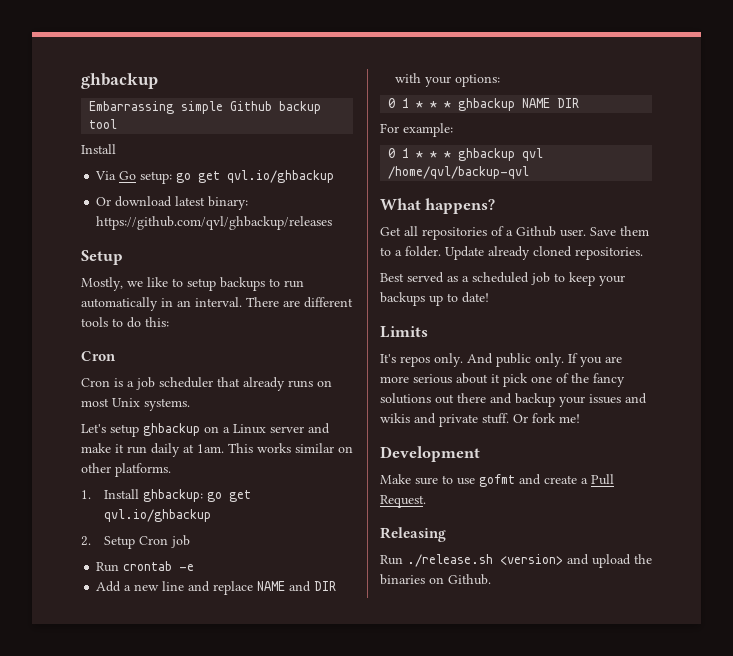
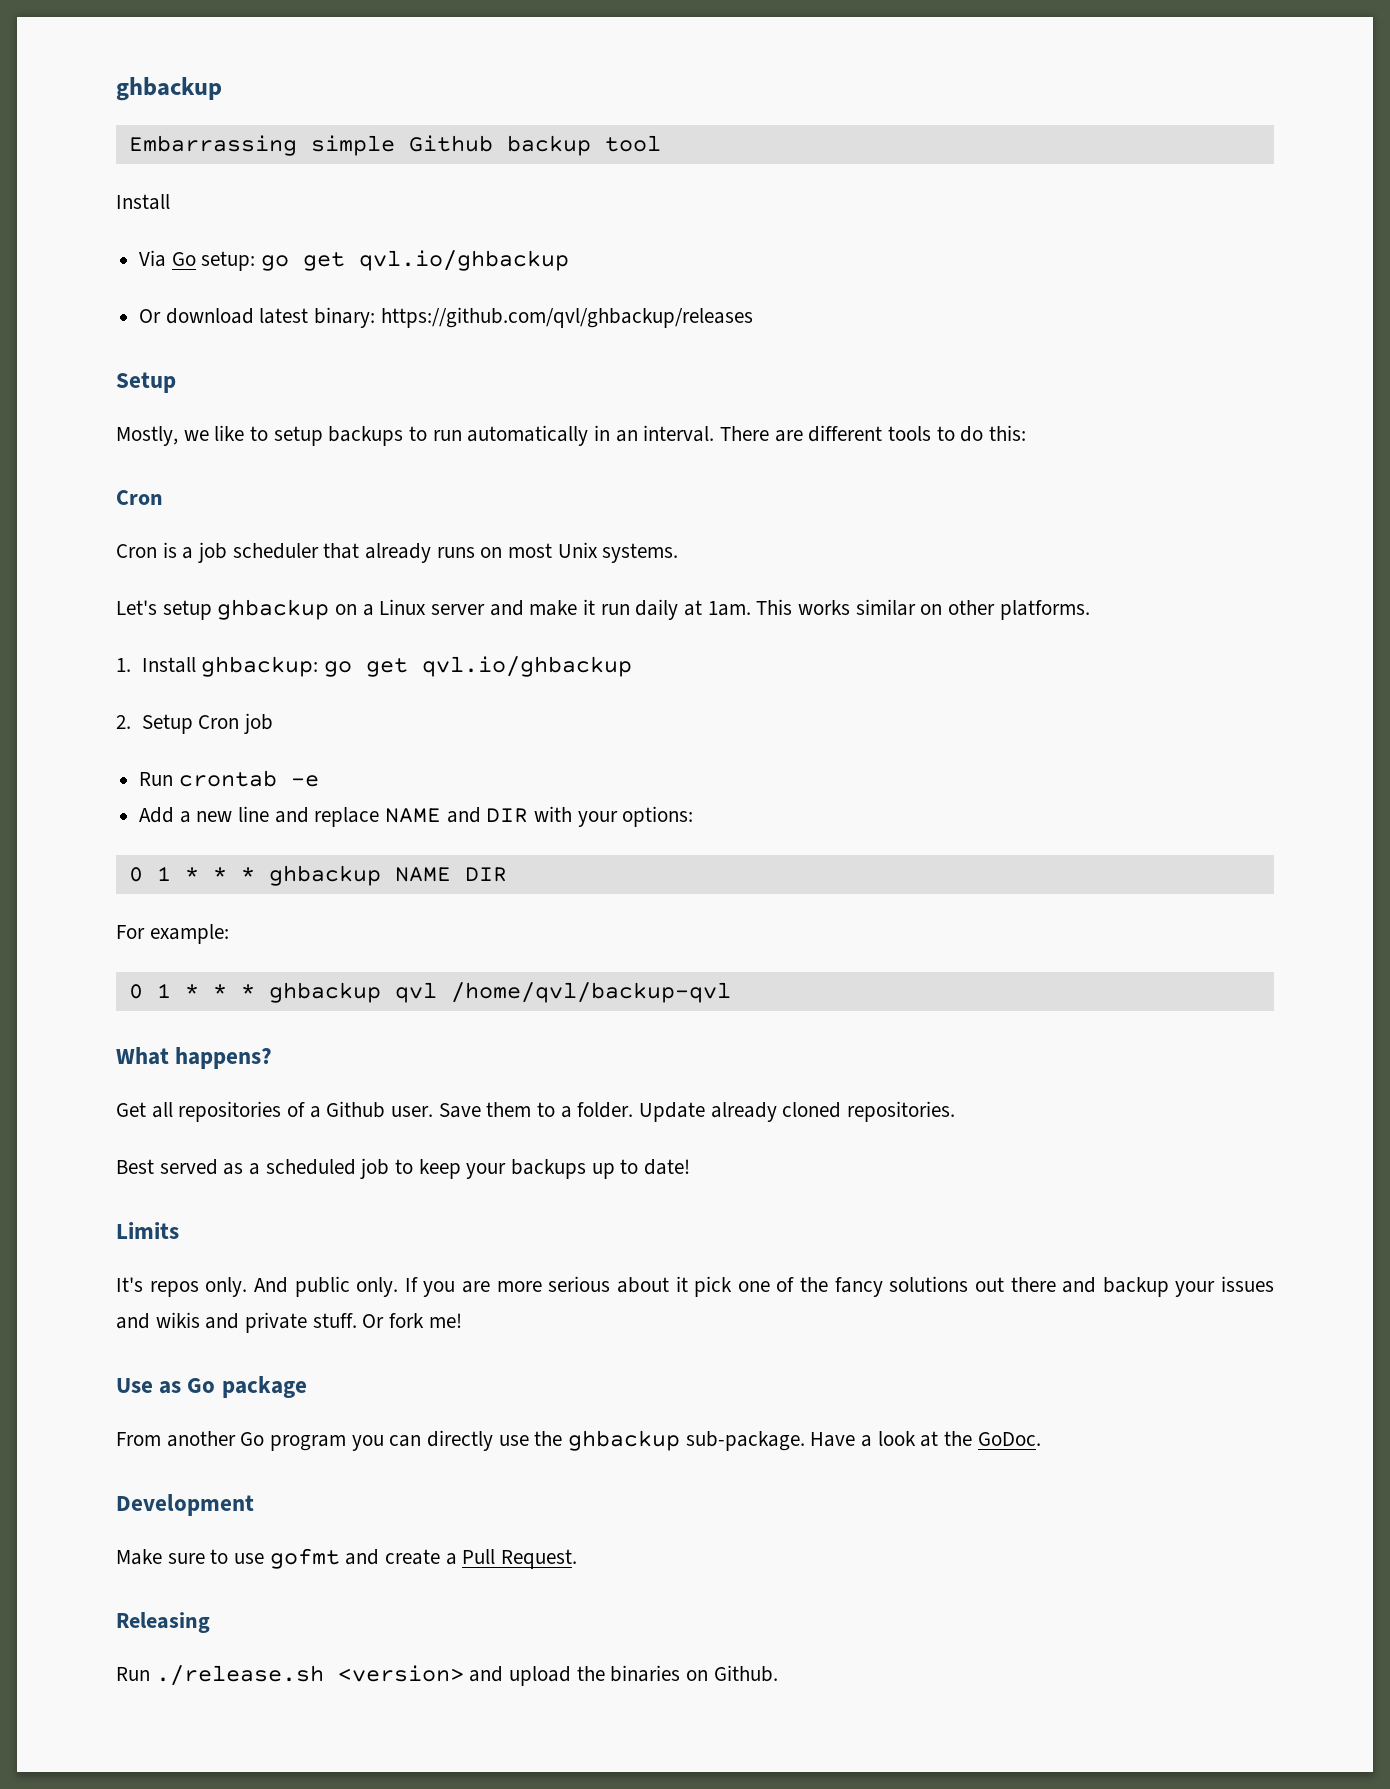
(580, 418) none -> [116,1376,307,1398] [116,1430,1041,1451] // Use as Go package // From another Go program you can directly use the ghbackup sub-package. Have a look at the GoDoc.

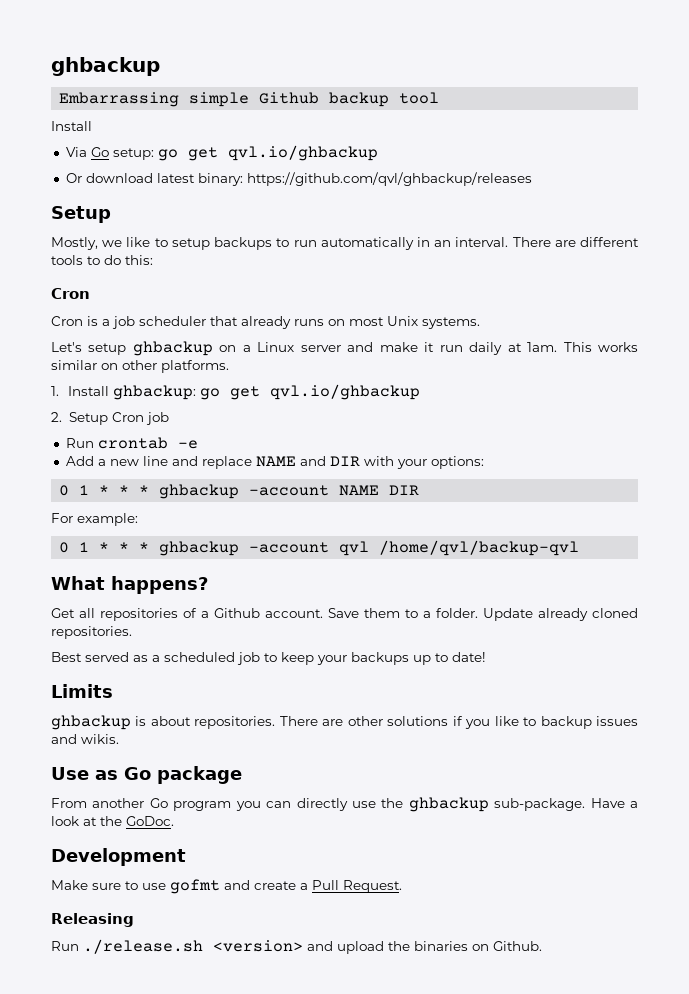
(381, 875) none -> [249,485,330,496] -account
(381, 992) none -> [249,542,330,553] -account
[391,1106,434,1117] user. -> [265,609,323,618] account.
[116,1276,1274,1297] [116,1312,462,1333] It's repos only. And public only. If you are more serious about it pick one of the fancy solutions out there and backup your issues and wikis and private stuff. Or fork me! -> [51,715,638,730] [51,734,119,744] ghbackup is about repositories. There are other solutions if you like to backup issues and wikis.

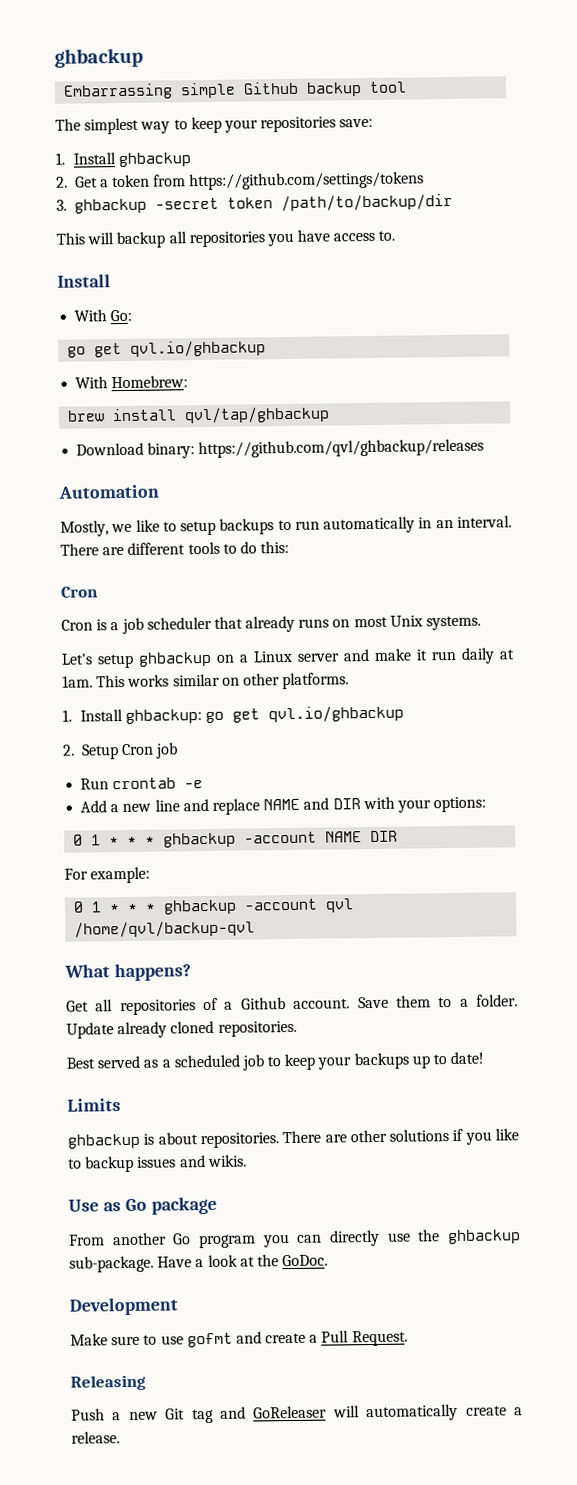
[51,121,92,131] [65,145,378,161] [65,173,195,183] Install // Via Go setup: go get qvl.io/ghbackup // Or download latest -> [55,116,374,135] [55,152,192,168] [56,171,425,191] [56,193,453,214] [56,229,396,249] [57,274,111,288] [74,309,133,322] [67,340,267,358] [75,375,189,389] [67,406,331,424] [76,442,145,456] The simplest way to keep your repositories save: // 1. Install ghbackup // 2. Get a token from https://github.com/settings/tokens // 3. ghbackup -secret token /path/to/backup/dir // This will backup all repositories you have access to. // Install // With Go: // go get qvl.io/ghbackup // With Homebrew: // brew install qvl/tap/ghbackup // Download
[51,206,111,223] Setup -> [58,484,159,499] Automation
[51,939,542,954] Run ./release.sh <version> and upload the binaries on Github. -> [71,1403,523,1424] [71,1431,120,1444] Push a new Git tag and GoReleaser will automatically create a release.

